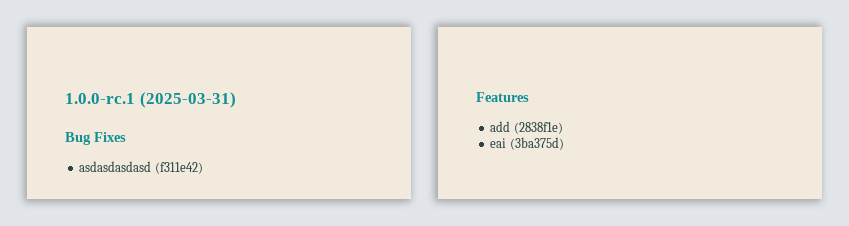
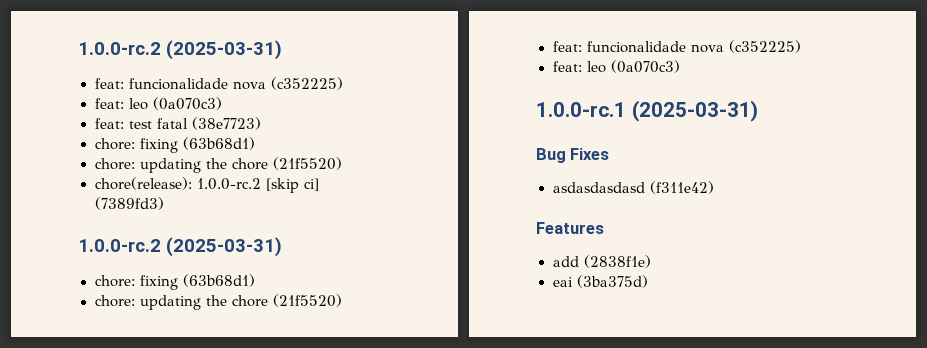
(65, 98) none -> [78,40,282,60] [94,77,343,90] [94,97,222,110] [94,117,261,130] [94,137,255,153] [94,157,342,173] [94,177,319,193] [94,197,164,210] [78,237,282,257] [94,274,255,290] [94,294,342,310] [552,40,801,53] [552,60,680,73] 1.0.0-rc.2 (2025-03-31) // feat: funcionalidade nova (c352225) // feat: leo (0a070c3) // feat: test fatal (38e7723) // chore: fixing (63b68d1) // chore: updating the chore (21f5520) // chore(release): 1.0.0-rc.2 [skip ci] (7389fd3) // 1.0.0-rc.2 (2025-03-31) // chore: fixing (63b68d1) // chore: updating the chore (21f5520) // feat: funcionalidade nova (c352225) // feat: leo (0a070c3) //

